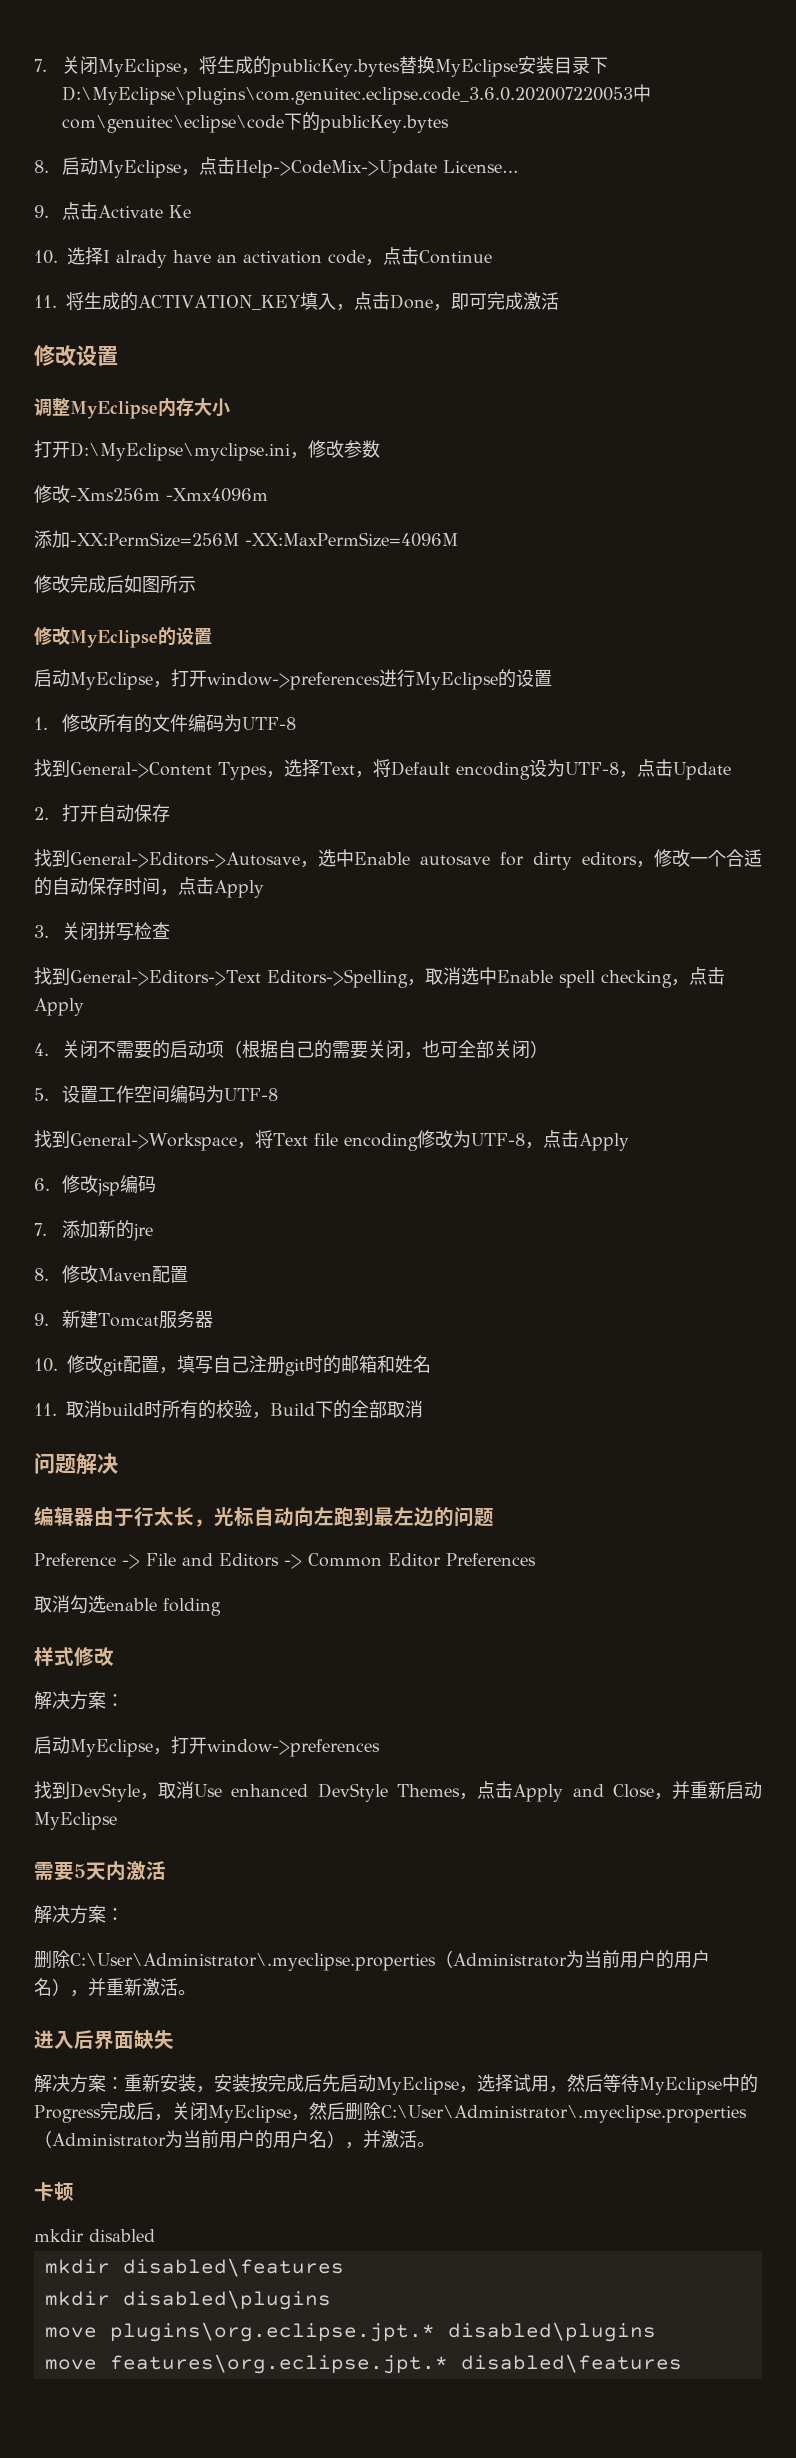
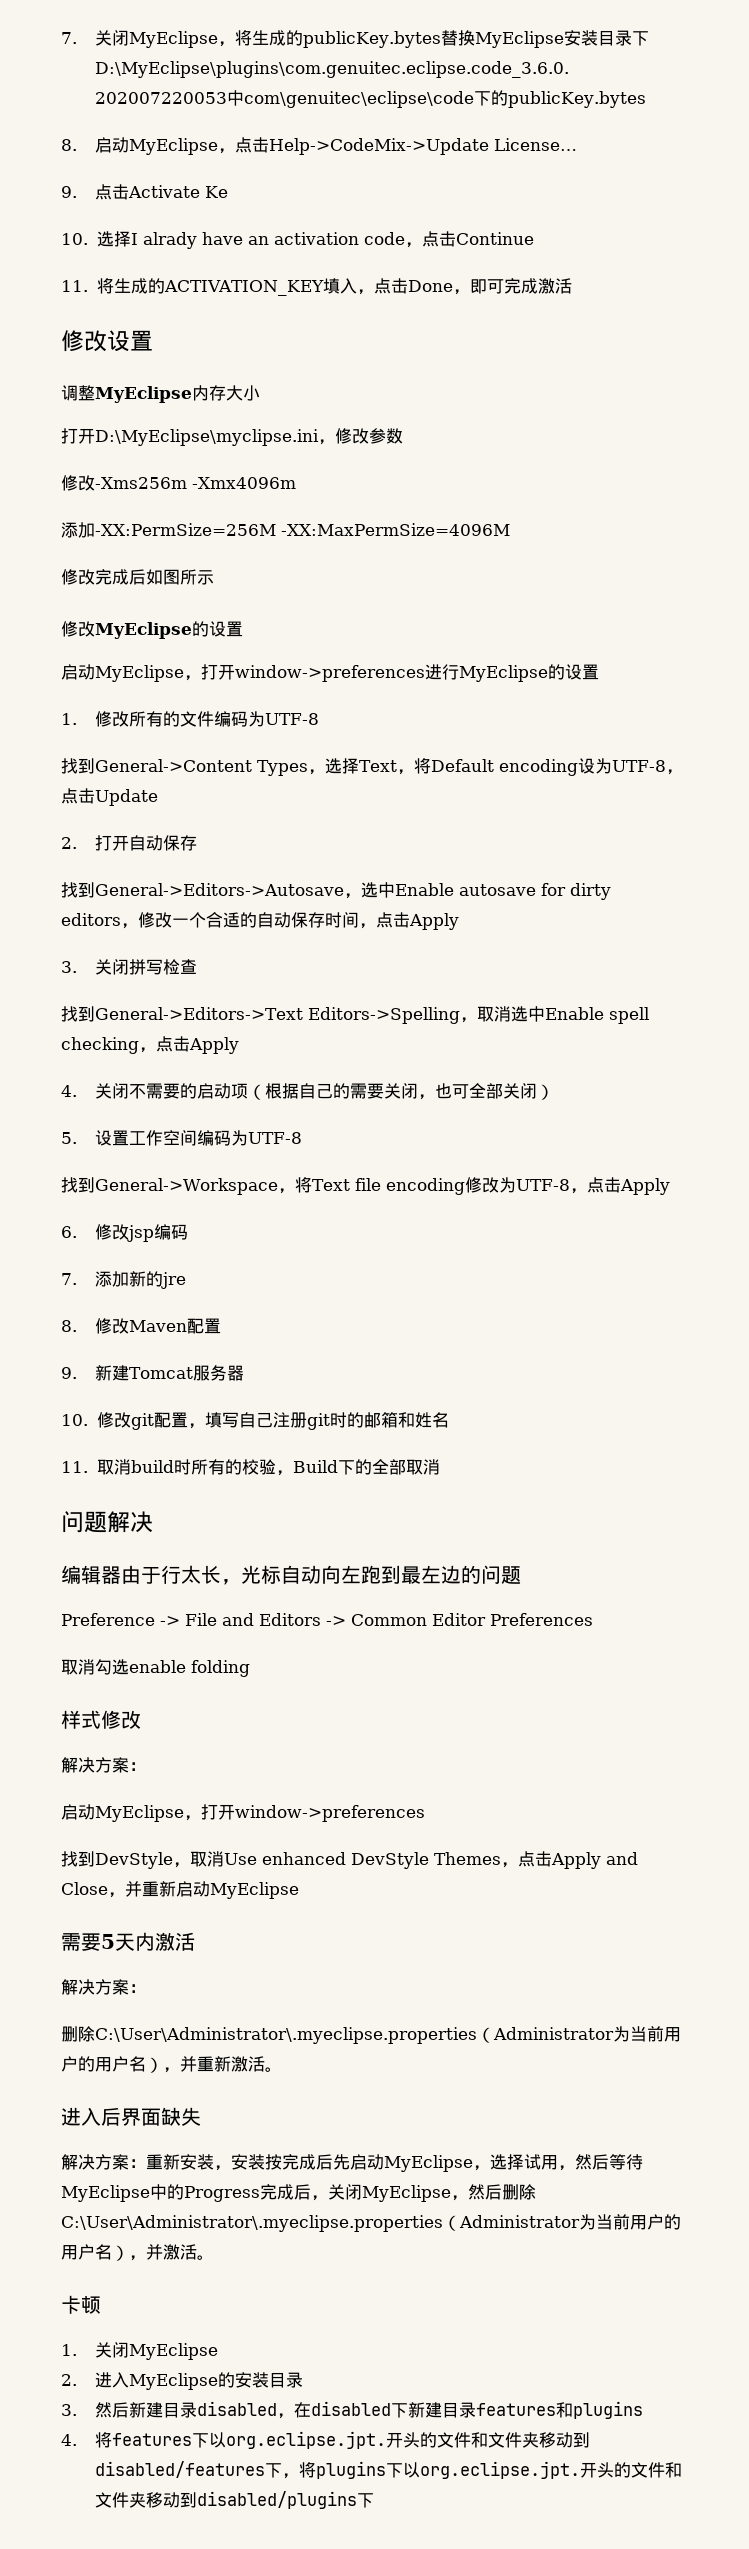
[34,2229,155,2242] [44,2258,344,2277] [44,2290,331,2310] [44,2322,656,2342] [44,2354,682,2374] mkdir disabled // mkdir disabled\features // mkdir disabled\plugins // move plugins\org.eclipse.jpt.* disabled\plugins // move features\org.eclipse.jpt.* disabled\features -> [61,2342,218,2360] [61,2372,303,2390] [61,2401,643,2419] [61,2431,590,2449] [94,2461,682,2479] [94,2491,374,2509] 1.关闭MyEclipse // 2.进入MyEclipse的安装目录 // 3.然后新建目录disabled，在disabled下新建目录features和plugins // 4.将features下以org.eclipse.jpt.开头的文件和文件夹移动到disabled/features下，将plugins下以org.eclipse.jpt.开头的文件和文件夹移动到disabled/plugins下

